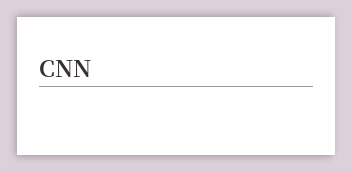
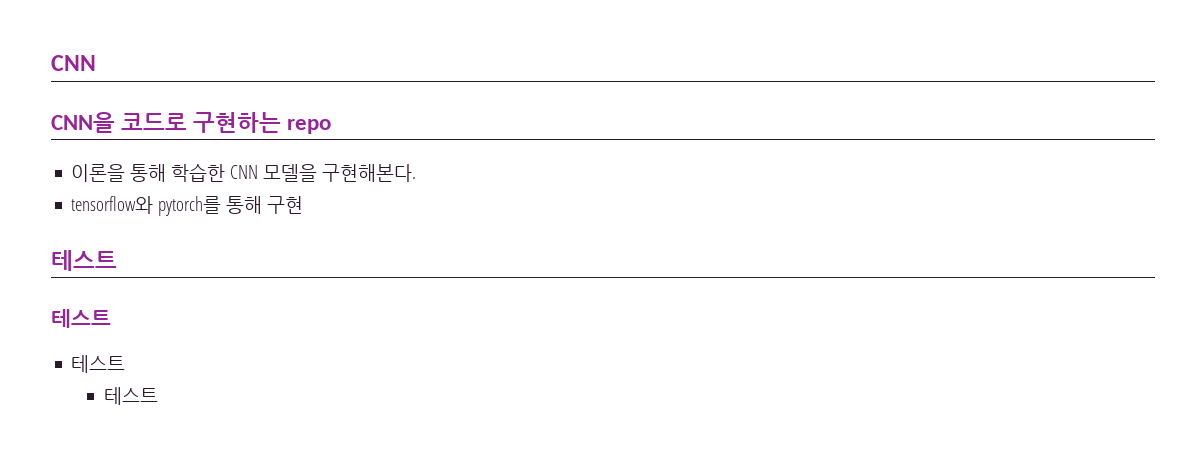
[39,60,91,77] CNN -> [51,55,96,71] [51,112,332,134] [71,163,417,182] [71,196,304,216] [51,250,117,271] [51,309,111,328] [71,355,126,373] [103,387,158,405] CNN // CNN을 코드로 구현하는 repo // 이론을 통해 학습한 CNN 모델을 구현해본다. // tensorflow와 pytorch를 통해 구현 // 테스트 // 테스트 // 테스트 // 테스트

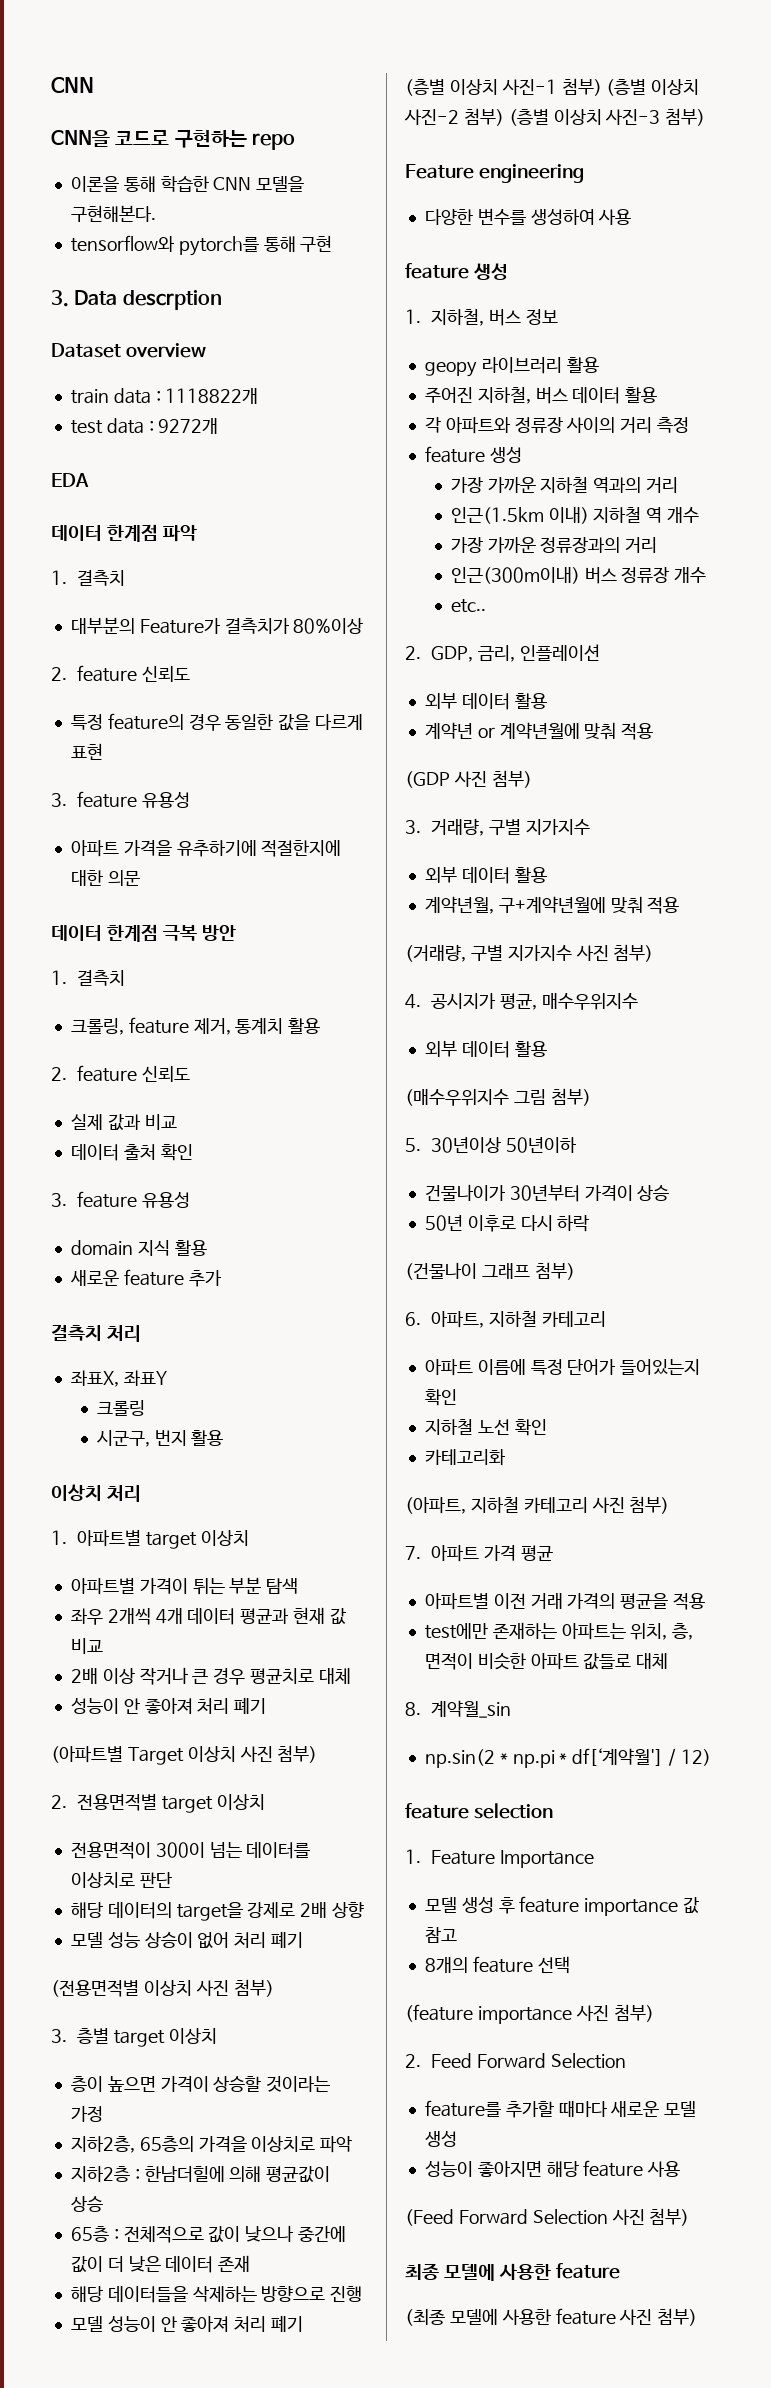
[51,250,117,271] [51,309,111,328] [71,355,126,373] [103,387,158,405] 테스트 // 테스트 // 테스트 // 테스트 -> [51,290,222,310] [51,343,207,358] [70,388,259,404] [70,418,219,434] [51,473,89,487] [51,524,198,542] [51,570,125,586] [70,617,364,634] [51,665,190,682] [70,713,364,731] [70,743,103,760] [51,791,190,808] [70,840,342,857] [70,870,140,886] [51,924,237,942] [51,970,125,986] [70,1017,321,1035] [51,1065,190,1082] [70,1114,177,1131] [70,1144,193,1161] [51,1191,190,1208] [70,1240,207,1256] [69,1269,222,1287] [51,1324,142,1342] [70,1370,167,1387] [96,1400,145,1416] [96,1430,224,1447] [51,1484,142,1502] [51,1530,249,1549] [70,1577,299,1595] [70,1607,346,1625] [70,1638,103,1654] [70,1667,351,1685] [70,1697,267,1714] [51,1745,318,1765] [51,1794,265,1813] [70,1842,311,1859] [70,1872,172,1888] [70,1902,365,1921] [70,1931,304,1949] [51,1979,274,1997] [51,2028,217,2047] [70,2076,331,2092] [70,2106,103,2122] [70,2136,353,2153] [70,2166,331,2183] [70,2196,103,2212] [70,2225,347,2243] [70,2255,251,2273] [70,2286,363,2303] [70,2315,304,2332] [405,78,700,96] [404,108,706,126] [405,164,585,183] [424,208,632,225] [405,263,509,280] [405,309,558,326] [424,357,599,377] [424,387,658,404] [424,417,690,434] [424,446,522,463] [450,477,679,493] [450,507,700,524] [450,537,658,553] [450,567,707,584] [450,599,486,613] [405,644,600,662] [424,693,547,710] [424,722,654,740] [405,770,532,788] [405,818,590,836] [424,867,547,884] [424,896,680,914] [405,944,654,962] [405,993,638,1010] [424,1041,547,1058] [405,1088,591,1106] [405,1137,576,1153] [424,1184,670,1202] [424,1215,590,1232] [405,1262,575,1280] [405,1311,606,1328] [424,1359,701,1376] [424,1389,457,1406] [424,1419,547,1436] [424,1448,506,1466] [405,1496,670,1514] [405,1545,553,1562] [424,1593,706,1610] [424,1622,694,1640] [424,1653,669,1670] [405,1700,511,1718] [424,1748,711,1768] [405,1803,554,1819] [405,1849,594,1868] [424,1896,700,1916] [424,1927,457,1943] [424,1956,570,1974] [405,2004,654,2024] [405,2053,626,2069] [424,2100,697,2118] [424,2131,457,2147] [424,2160,681,2177] [405,2208,690,2226] [405,2263,621,2281] [405,2308,698,2326] 3. Data descrption // Dataset overview // train data : 1118822개 // test data : 9272개 // EDA // 데이터 한계점 파악 // 1. 결측치 // 대부분의 Feature가 결측치가 80%이상 // 2. feature 신뢰도 // 특정 feature의 경우 동일한 값을 다르게 표현 // 3. feature 유용성 // 아파트 가격을 유추하기에 적절한지에 대한 의문 // 데이터 한계점 극복 방안 // 1. 결측치 // 크롤링, feature 제거, 통계치 활용 // 2. feature 신뢰도 // 실제 값과 비교 // 데이터 출처 확인 // 3. feature 유용성 // domain 지식 활용 // 새로운 feature 추가 // 결측치 처리 // 좌표X, 좌표Y // 크롤링 // 시군구, 번지 활용 // 이상치 처리 // 1. 아파트별 target 이상치 // 아파트별 가격이 튀는 부분 탐색 // 좌우 2개씩 4개 데이터 평균과 현재 값 비교 // 2배 이상 작거나 큰 경우 평균치로 대체 // 성능이 안 좋아져 처리 폐기 // (아파트별 Target 이상치 사진 첨부) // 2. 전용면적별 target 이상치 // 전용면적이 300이 넘는 데이터를 이상치로 판단 // 해당 데이터의 target을 강제로 2배 상향 // 모델 성능 상승이 없어 처리 폐기 // (전용면적별 이상치 사진 첨부) // 3. 층별 target 이상치 // 층이 높으면 가격이 상승할 것이라는 가정 // 지하2층, 65층의 가격을 이상치로 파악 // 지하2층 : 한남더힐에 의해 평균값이 상승 // 65층 : 전체적으로 값이 낮으나 중간에 값이 더 낮은 데이터 존재 // 해당 데이터들을 삭제하는 방향으로 진행 // 모델 성능이 안 좋아져 처리 폐기 // (층별 이상치 사진-1 첨부) (층별 이상치 사진-2 첨부) (층별 이상치 사진-3 첨부) // Feature engineering // 다양한 변수를 생성하여 사용 // feature 생성 // 1. 지하철, 버스 정보 // geopy 라이브러리 활용 // 주어진 지하철, 버스 데이터 활용 // 각 아파트와 정류장 사이의 거리 측정 // feature 생성 // 가장 가까운 지하철 역과의 거리 // 인근(1.5km 이내) 지하철 역 개수 // 가장 가까운 정류장과의 거리 // 인근(300m이내) 버스 정류장 개수 // etc.. // 2. GDP, 금리, 인플레이션 // 외부 데이터 활용 // 계약년 or 계약년월에 맞춰 적용 // (GDP 사진 첨부) // 3. 거래량, 구별 지가지수 // 외부 데이터 활용 // 계약년월, 구+계약년월에 맞춰 적용 // (거래량, 구별 지가지수 사진 첨부) // 4. 공시지가 평균, 매수우위지수 // 외부 데이터 활용 // (매수우위지수 그림 첨부) // 5. 30년이상 50년이하 // 건물나이가 30년부터 가격이 상승 // 50년 이후로 다시 하락 // (건물나이 그래프 첨부) // 6. 아파트, 지하철 카테고리 // 아파트 이름에 특정 단어가 들어있는지 확인 // 지하철 노선 확인 // 카테고리화 // (아파트, 지하철 카테고리 사진 첨부) // 7. 아파트 가격 평균 // 아파트별 이전 거래 가격의 평균을 적용 // test에만 존재하는 아파트는 위치, 층, 면적이 비슷한 아파트 값들로 대체 // 8. 계약월_sin // np.sin(2 * np.pi * df[‘계약월'] / 12) // feature selection // 1. Feature Importance // 모델 생성 후 feature importance 값 참고 // 8개의 feature 선택 // (feature importance 사진 첨부) // 2. Feed Forward Selection // feature를 추가할 때마다 새로운 모델 생성 // 성능이 좋아지면 해당 feature 사용 // (Feed Forward Selection 사진 첨부) // 최종 모델에 사용한 feature // (최종 모델에 사용한 feature 사진 첨부)

